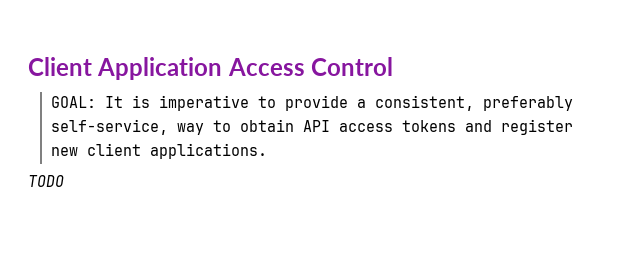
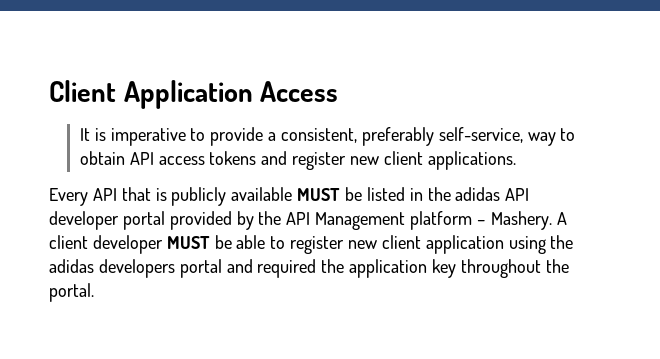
[311,57,394,76] [50,96,96,108] Control // GOAL: -> (339, 91) //
[28,175,64,187] TODO -> [49,187,530,206] [49,211,567,230] [49,235,574,254] [49,259,569,278] [49,283,94,302] Every API that is publicly available MUST be listed in the adidas API developer portal provided by the API Management platform – Mashery. A client developer MUST be able to register new client application using the adidas developers portal and required the application key throughout the portal.

